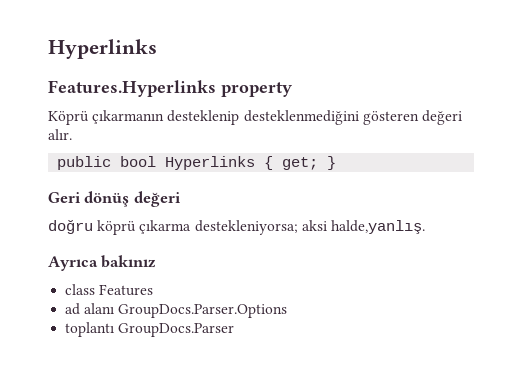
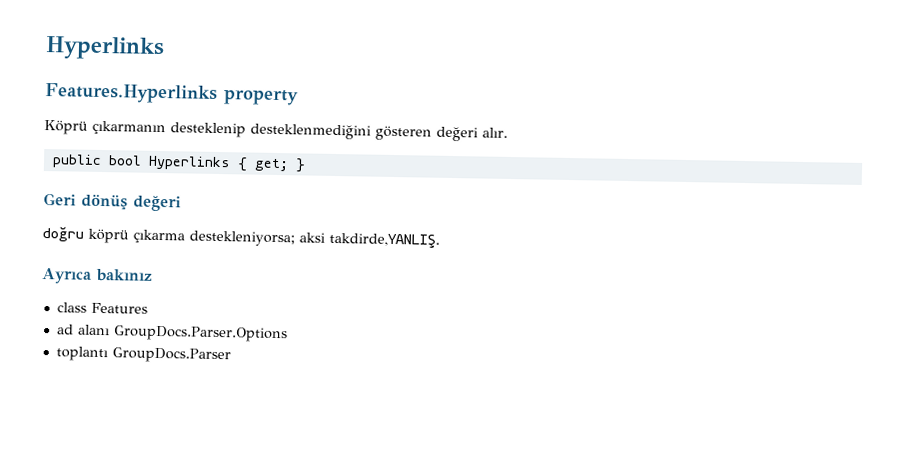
[330,220,425,234] halde,yanlış. -> [329,232,440,249] takdirde,YANLIŞ.

